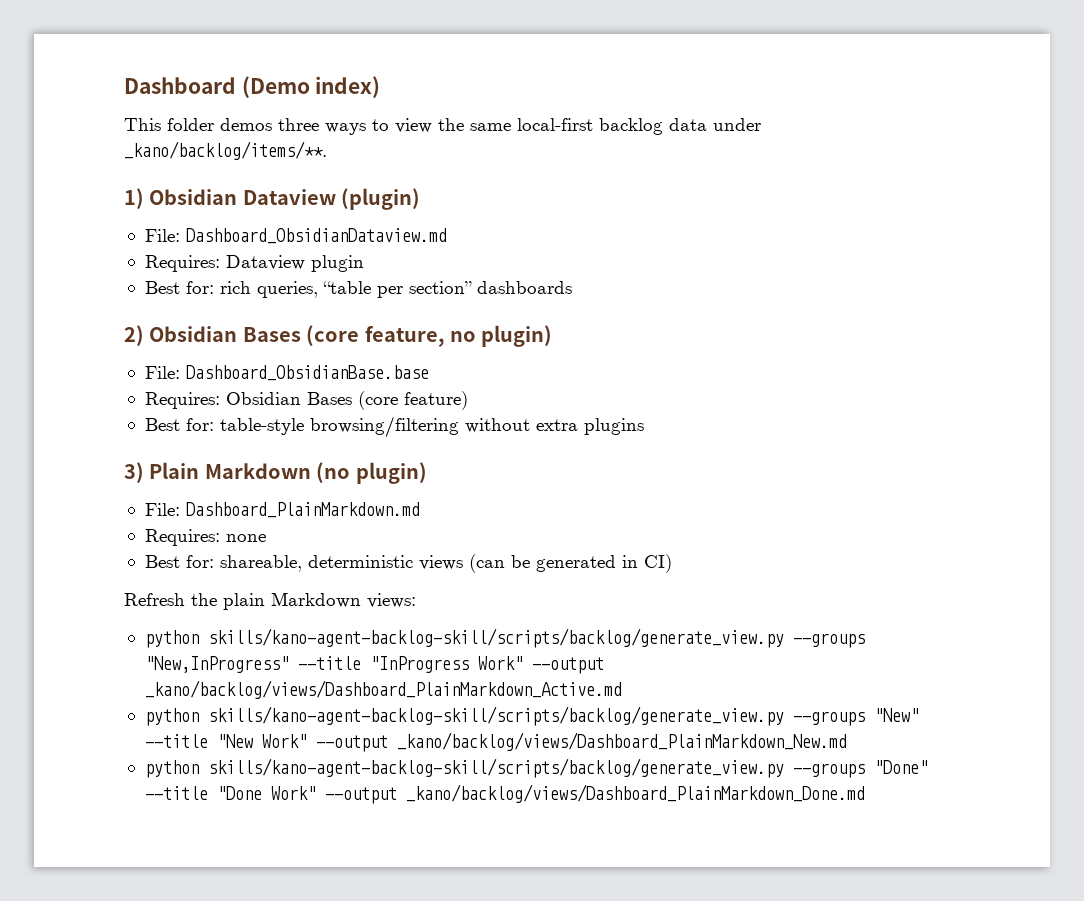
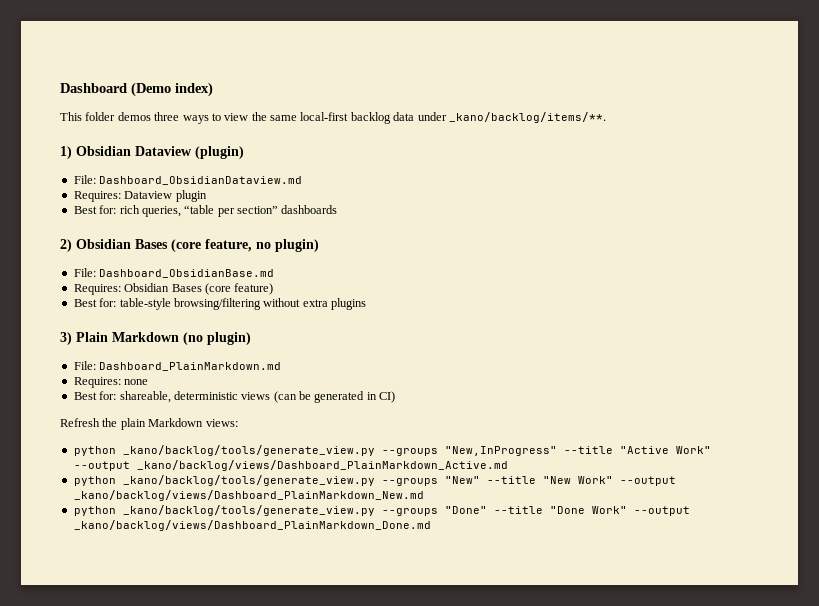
[185,365,429,381] Dashboard_ObsidianBase.base -> [99,269,275,278] Dashboard_ObsidianBase.md
[207,628,784,648] skills/kano-agent-backlog-skill/scripts/backlog/generate_view.py -> [122,445,375,456] _kano/backlog/tools/generate_view.py
[369,656,469,673] "InProgress -> [619,446,669,454] "Active
[207,706,784,726] skills/kano-agent-backlog-skill/scripts/backlog/generate_view.py -> [122,475,375,486] _kano/backlog/tools/generate_view.py
[207,758,784,778] skills/kano-agent-backlog-skill/scripts/backlog/generate_view.py -> [122,505,375,516] _kano/backlog/tools/generate_view.py

